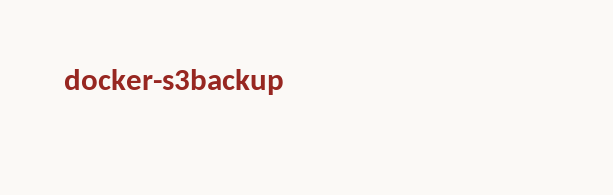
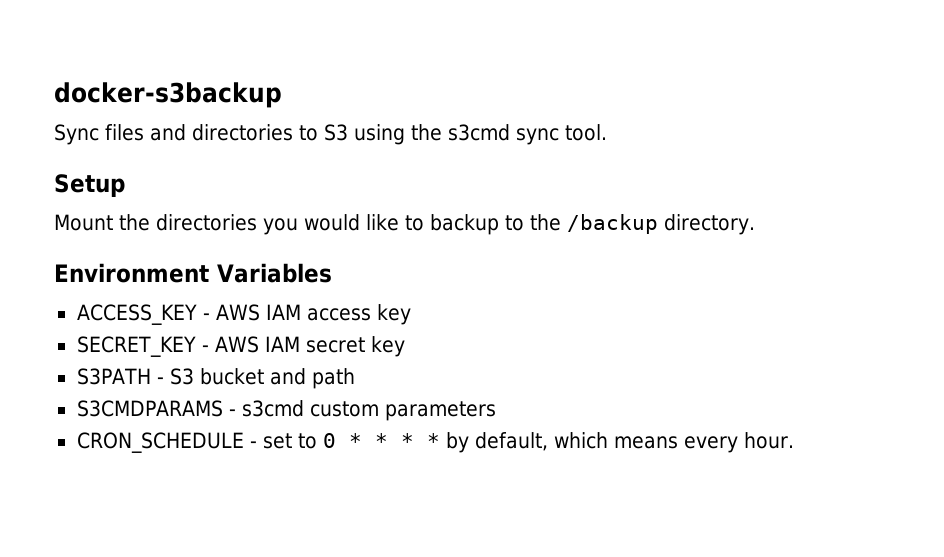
(284, 82) none -> [54,124,607,145] [54,174,125,197] [54,214,755,235] [54,263,332,283] [76,304,411,325] [76,336,405,357] [76,368,355,389] [76,400,496,421] [76,432,794,453] // Sync files and directories to S3 using the s3cmd sync tool. // Setup // Mount the directories you would like to backup to the /backup directory. // Environment Variables // ACCESS_KEY - AWS IAM access key // SECRET_KEY - AWS IAM secret key // S3PATH - S3 bucket and path // S3CMDPARAMS - s3cmd custom parameters // CRON_SCHEDULE - set to 0 * * * * by default, which means every hour.

